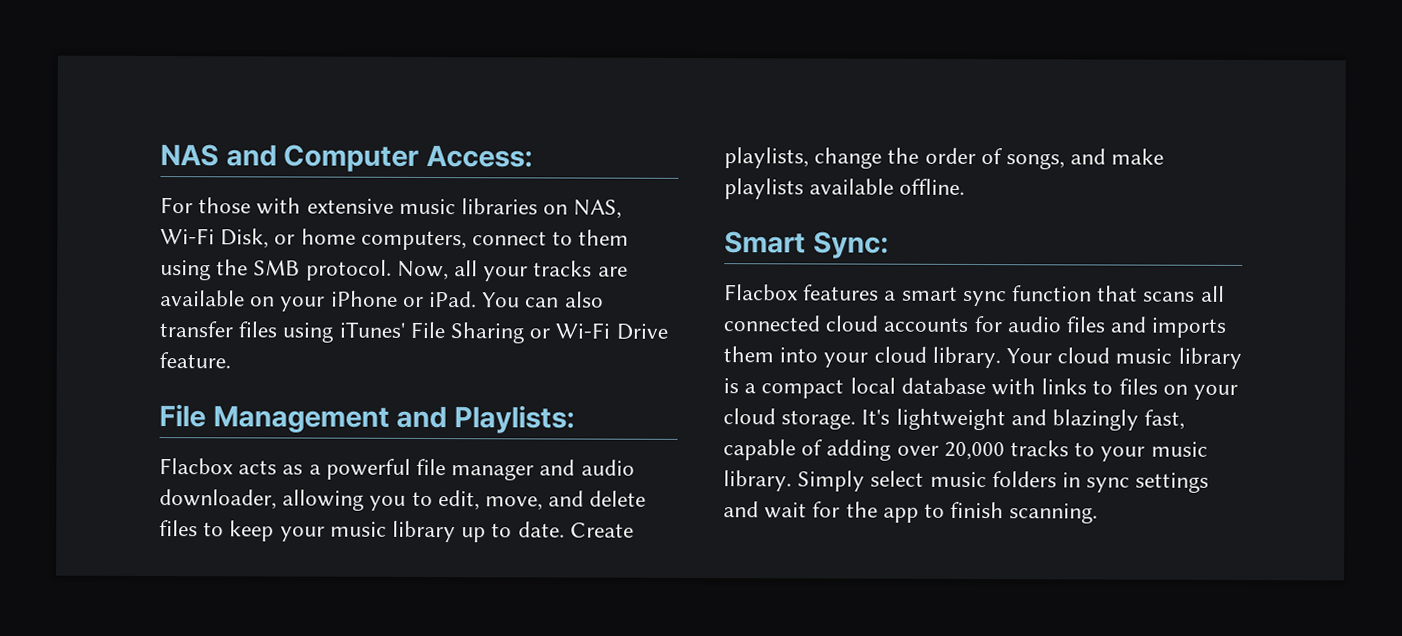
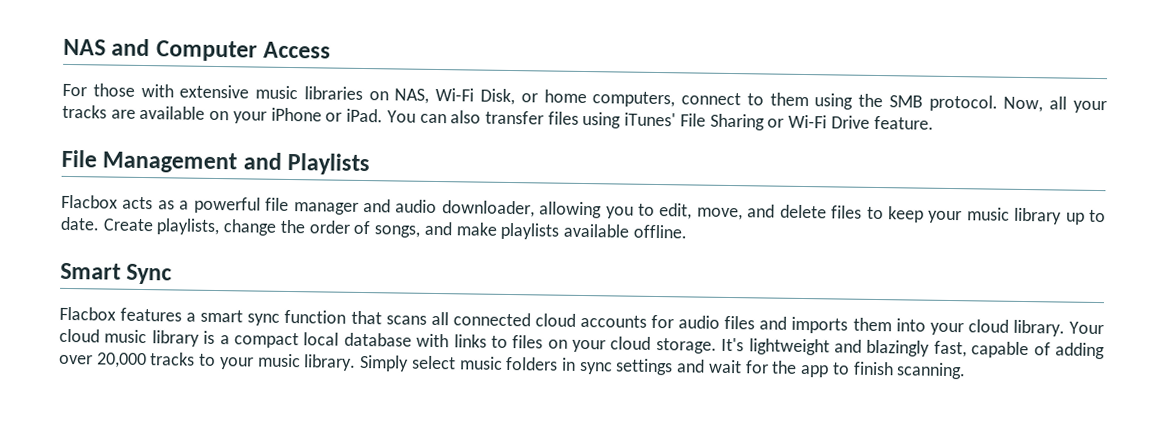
[426,144,534,168] Access: -> [263,41,332,59] Access
[454,405,576,434] Playlists: -> [287,152,371,176] Playlists
[812,231,889,259] Sync: -> [126,263,173,285] Sync

